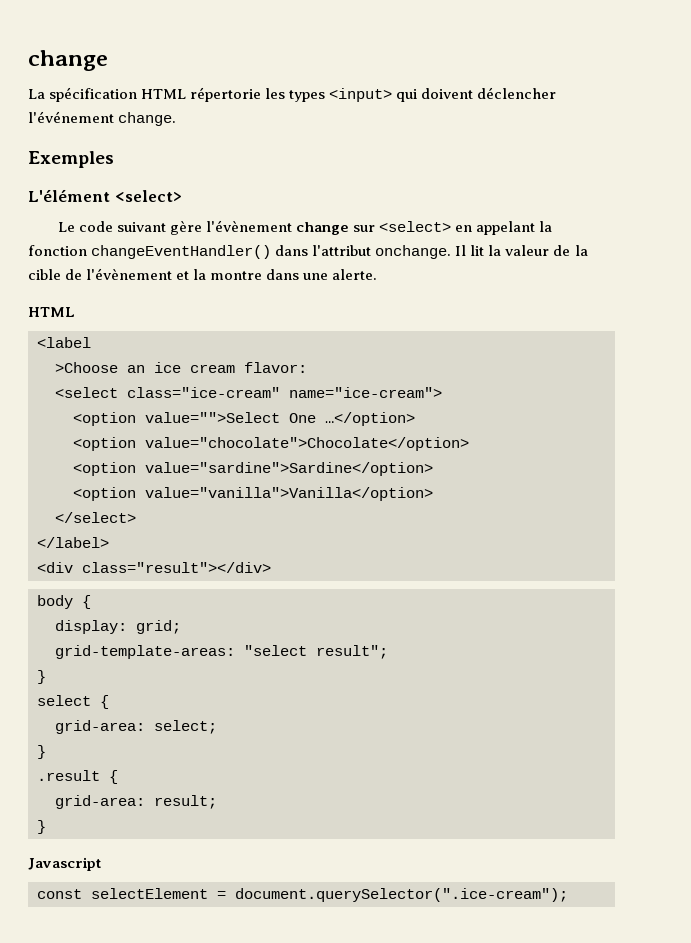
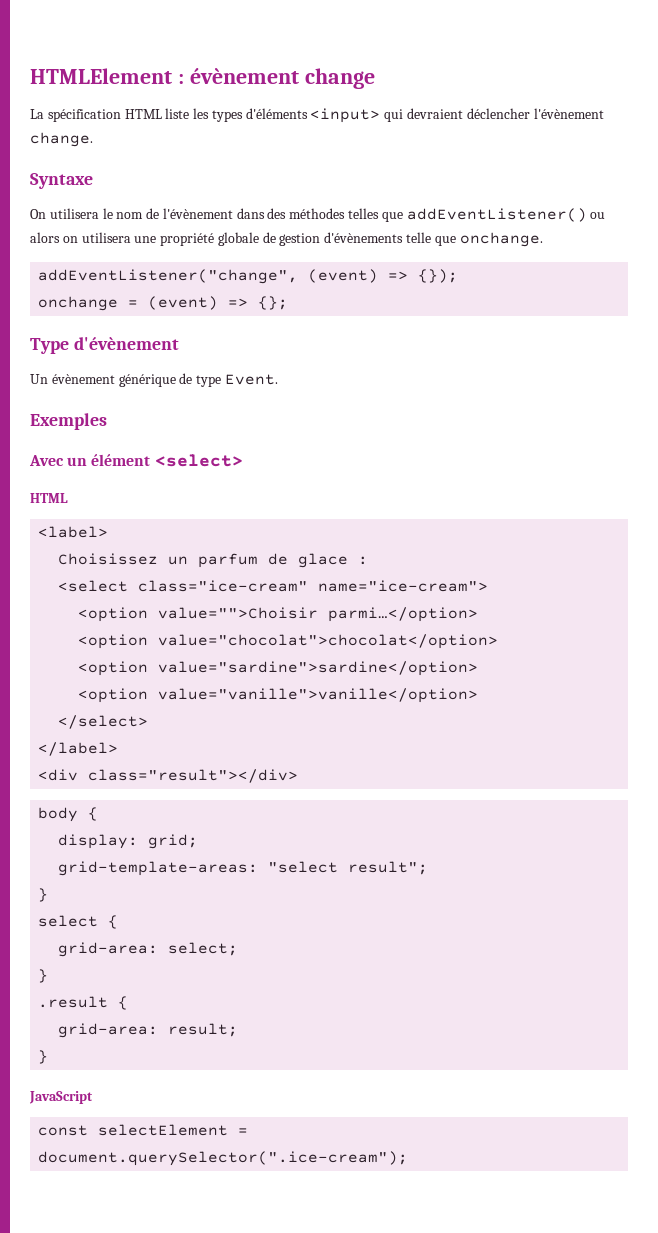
(28, 60) none -> [30,68,299,84] HTMLElement : évènement
[190,87,262,102] répertorie -> [165,108,190,119] liste
(326, 96) none -> [245,108,308,119] d'éléments
[421,87,557,99] [28,111,177,126] [28,151,114,168] [28,189,182,202] [57,220,553,235] [28,245,588,259] [28,268,378,280] [28,307,75,317] [37,337,91,348] [55,362,307,373] doivent déclencher l'événement change. // Exemples // L'élément <select> // Le code suivant gère l'évènement change sur <select> en appelant la fonction changeEventHandler() dans l'attribut onchange. Il lit la valeur de la cible de l'évènement et la montre dans une alerte. // HTML // <label // >Choose an ice cream flavor: -> [407,108,604,119] [30,132,93,147] [30,173,93,189] [30,208,606,222] [30,232,543,247] [38,269,459,284] [38,296,289,311] [30,337,179,354] [30,373,278,387] [30,413,107,430] [29,454,243,467] [30,493,68,503] [38,526,109,538] [58,553,369,568] devraient déclencher l'évènement change. // Syntaxe // On utilisera le nom de l'évènement dans des méthodes telles que addEventListener() ou alors on utilisera une propriété globale de gestion d'évènements telle que onchange. // addEventListener("change", (event) => {}); // onchange = (event) => {}; // Type d'évènement // Un évènement générique de type Event. // Exemples // Avec un élément <select> // HTML // <label> // Choisissez un parfum de glace :
[145,412,415,426] [73,437,469,451] [73,462,433,476] [73,487,433,501] value="">Select One …</option> // <option value="chocolate">Chocolate</option> // <option value="sardine">Sardine</option> // <option value="vanilla">Vanilla</option> -> [158,607,479,622] [78,634,499,649] [78,661,479,676] [78,688,479,703] value="">Choisir parmi…</option> // <option value="chocolat">chocolat</option> // <option value="sardine">sardine</option> // <option value="vanille">vanille</option>
[28,857,101,871] Javascript -> [29,1091,93,1104] JavaScript

